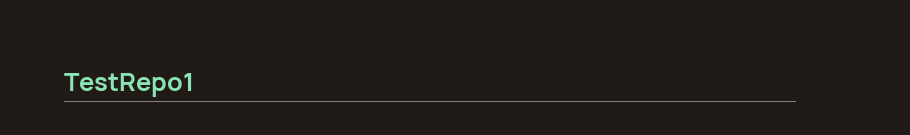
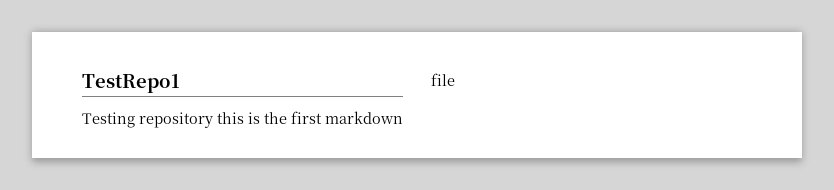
(194, 85) none -> [82,111,403,128] [431,73,455,86] // Testing repository this is the first markdown file

